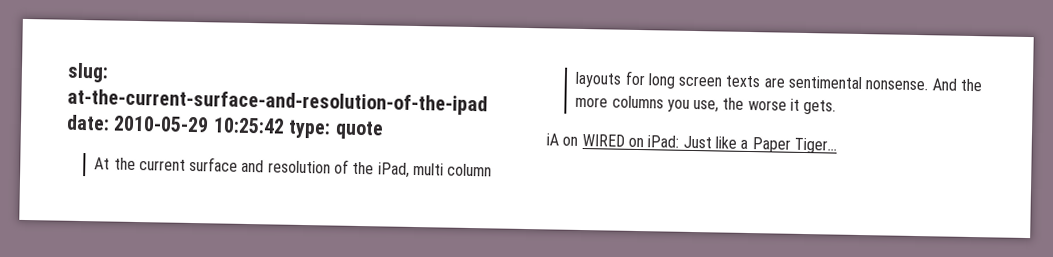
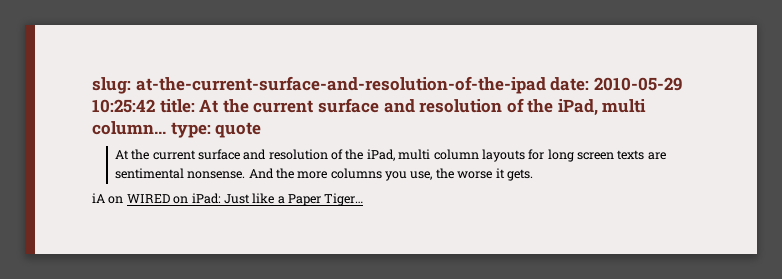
(285, 125) none -> [159,98,647,116] [92,121,166,135] title: At the current surface and resolution of the iPad, multi column...

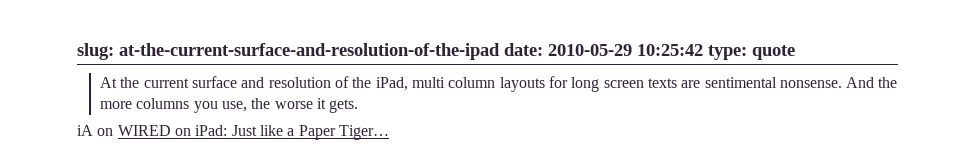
[159,98,647,116] [92,121,166,135] title: At the current surface and resolution of the iPad, multi column... -> (703, 50) none

